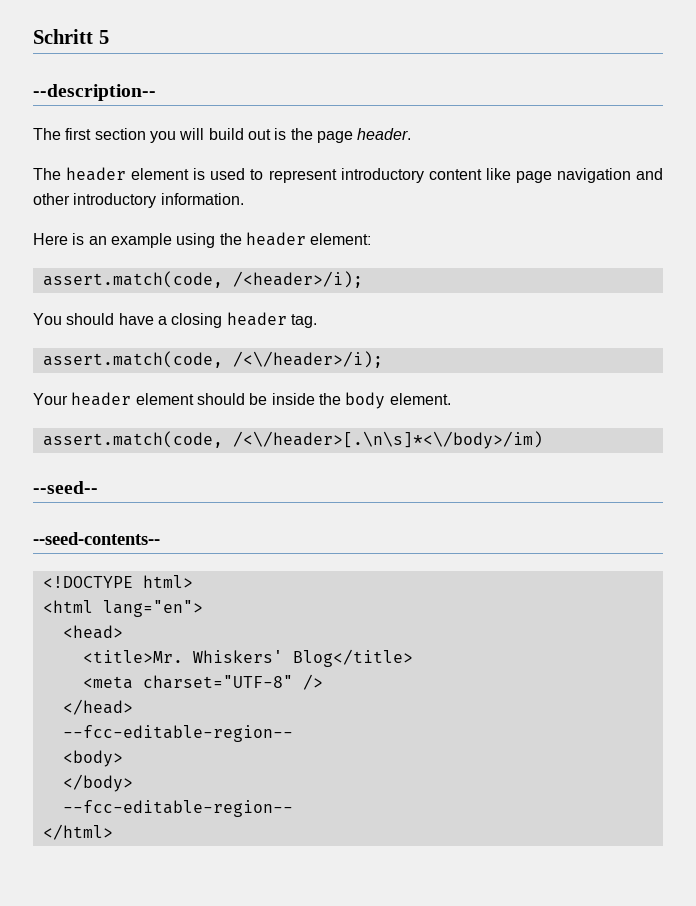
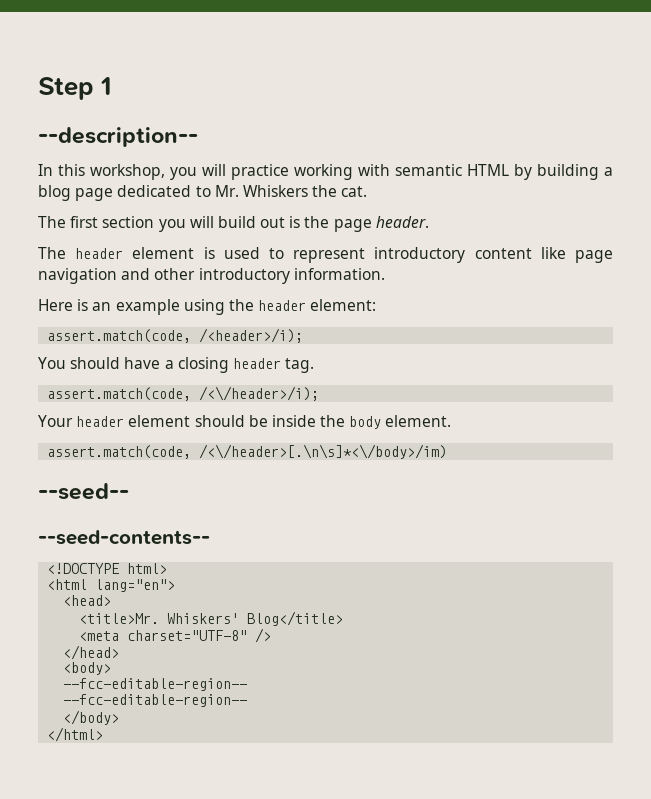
[33,29,109,44] Schritt 5 -> [38,77,113,100] Step 1
(156, 92) none -> [38,164,613,180] [38,185,368,201] // In this workshop, you will practice working with semantic HTML by building a blog page dedicated to Mr. Whiskers the cat.
[62,725,293,742] [62,750,123,767] // --fcc-editable-region-- // <body> -> [63,662,112,675] [63,678,248,691] [63,694,248,707] // <body> // --fcc-editable-region-- // --fcc-editable-region--
[62,800,293,817] // --fcc-editable-region-- -> (120, 717) none

